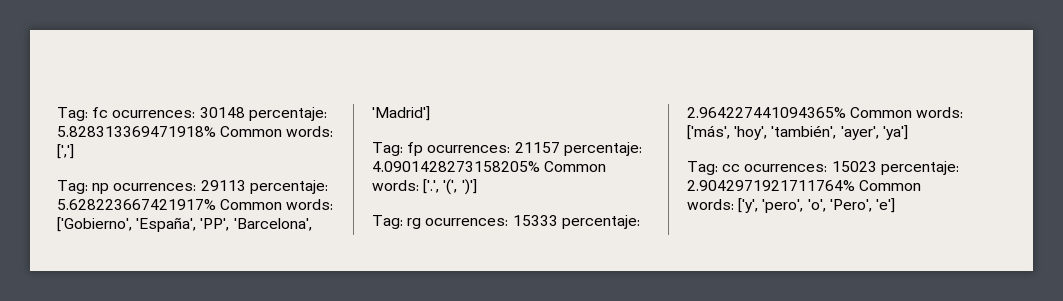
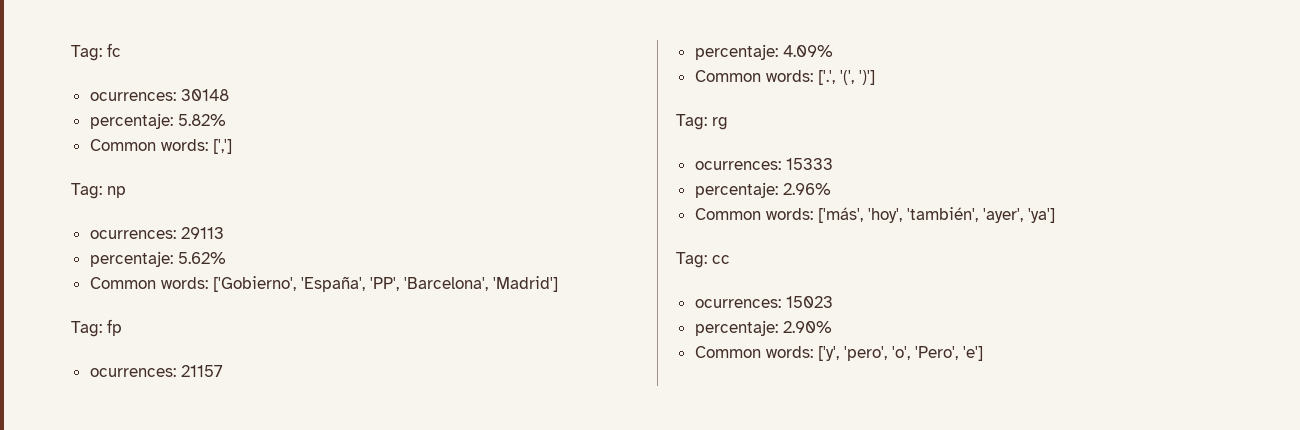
(109, 112) none -> (121, 50) //
[248,107,327,121] [57,126,216,137] percentaje: 5.828313369471918% -> [89,113,226,129] // percentaje: 5.82% //
(110, 188) none -> (126, 192) //
[249,180,328,194] [57,199,216,210] percentaje: 5.628223667421917% -> [89,251,226,267] // percentaje: 5.62% //
(424, 149) none -> (122, 327) //
[563,142,642,156] [372,161,540,172] percentaje: 4.0901428273158205% -> [694,44,833,60] // percentaje: 4.09% //
(422, 223) none -> (728, 123) //
[561,215,640,229] [687,107,846,118] percentaje: 2.964227441094365% -> [694,182,831,198] // percentaje: 2.96% //
(741, 168) none -> (730, 259) //
[880,161,959,175] [687,180,855,191] percentaje: 2.9042971921711764% -> [694,320,832,336] // percentaje: 2.90% //

